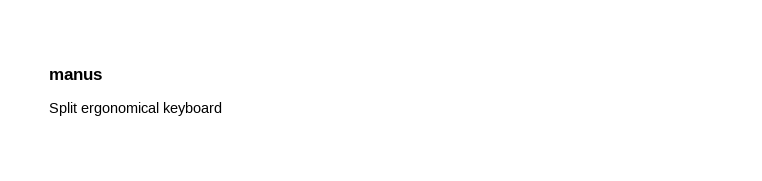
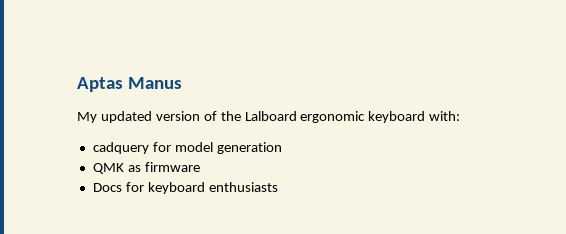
[49,71,102,80] [49,102,222,116] manus // Split ergonomical keyboard -> [77,77,182,92] [77,111,461,123] [92,142,282,154] [92,162,200,174] [92,182,278,194] Aptas Manus // My updated version of the Lalboard ergonomic keyboard with: // cadquery for model generation // QMK as firmware // Docs for keyboard enthusiasts

